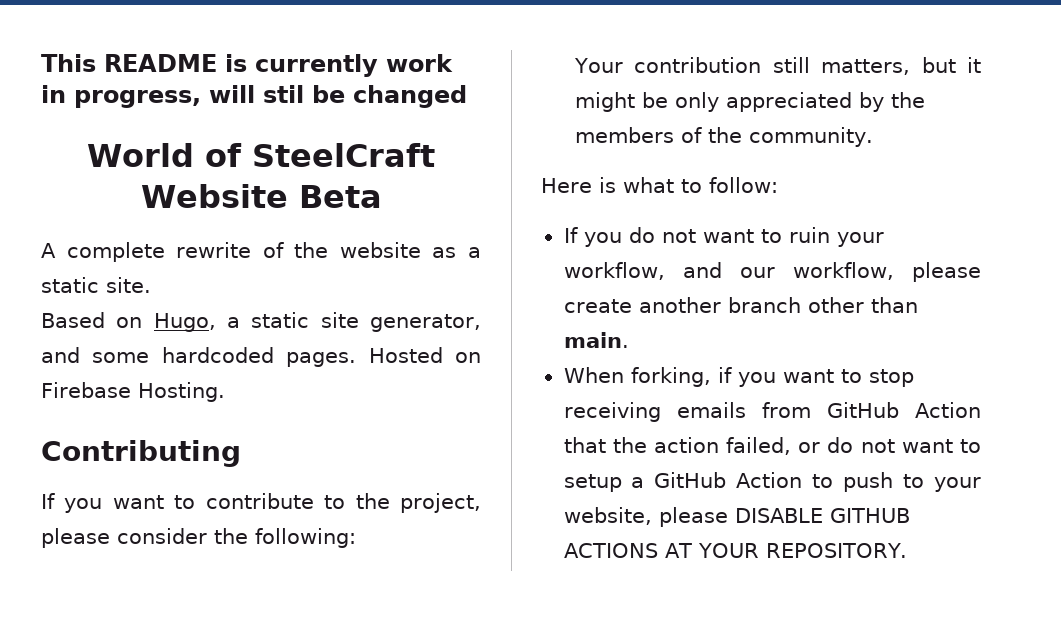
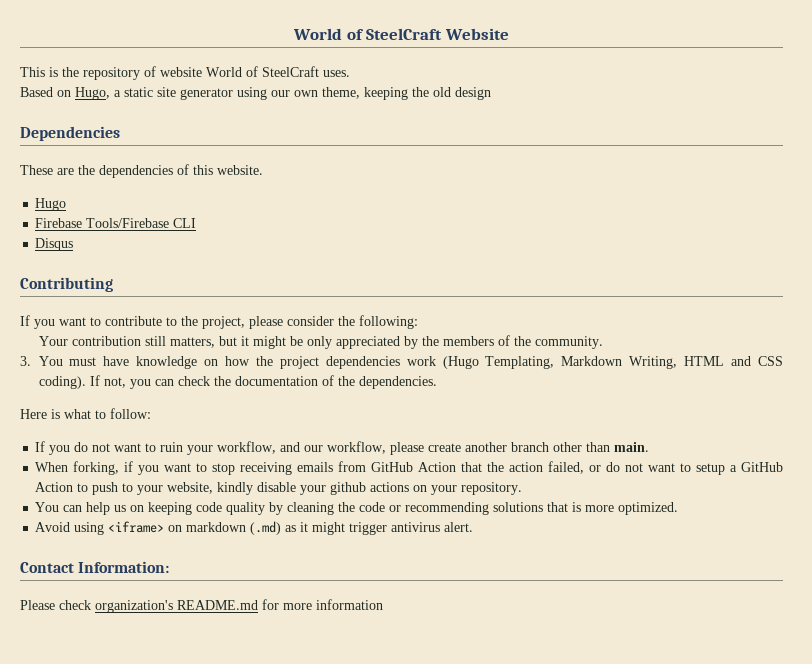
[41,54,453,77] [41,85,467,108] [87,143,435,167] [140,184,382,208] [41,242,481,262] [41,277,151,293] This README is currently work in progress, will stil be changed // World of SteelCraft Website Beta // A complete rewrite of the website as a static site. -> [293,28,509,40] [20,66,350,80] World of SteelCraft Website // This is the repository of website World of SteelCraft uses.
[370,314,481,332] [41,347,481,367] [41,382,225,402] generator, and some hardcoded pages. Hosted on Firebase Hosting. -> [180,87,491,100] [20,126,120,141] [20,164,263,178] [35,198,67,211] [35,218,197,228] [35,238,74,251] generator using our own theme, keeping the old design // Dependencies // These are the dependencies of this website. // Hugo // Firebase Tools/Firebase CLI // Disqus
(873, 137) none -> [20,356,784,369] [38,375,437,389] // 3. You must have knowledge on how the project dependencies work (Hugo Templating, Markdown Writing, HTML and CSS coding). If not, you can check the documentation of the dependencies.
[658,507,910,527] [563,543,908,558] please DISABLE GITHUB ACTIONS AT YOUR REPOSITORY. -> [217,482,523,495] [35,502,679,515] [35,521,474,535] [20,561,170,573] [20,599,383,613] kindly disable your github actions on your repository. // You can help us on keeping code quality by cleaning the code or recommending solutions that is more optimized. // Avoid using <iframe> on markdown (.md) as it might trigger antivirus alert. // Contact Information: // Please check organization's README.md for more information

